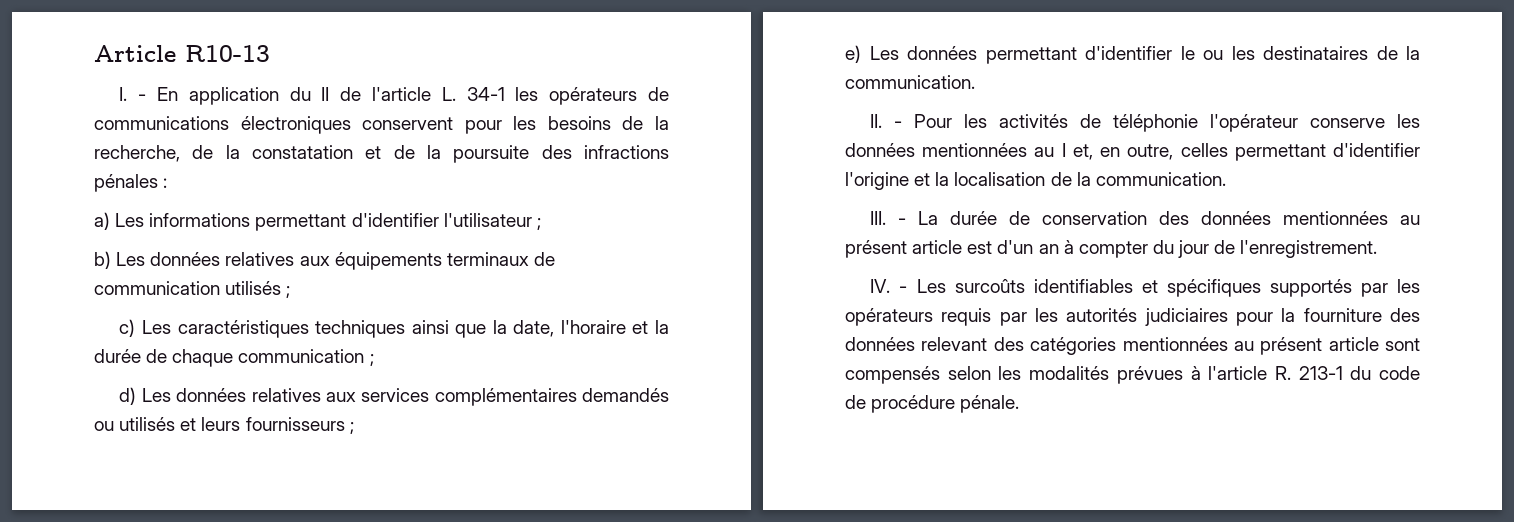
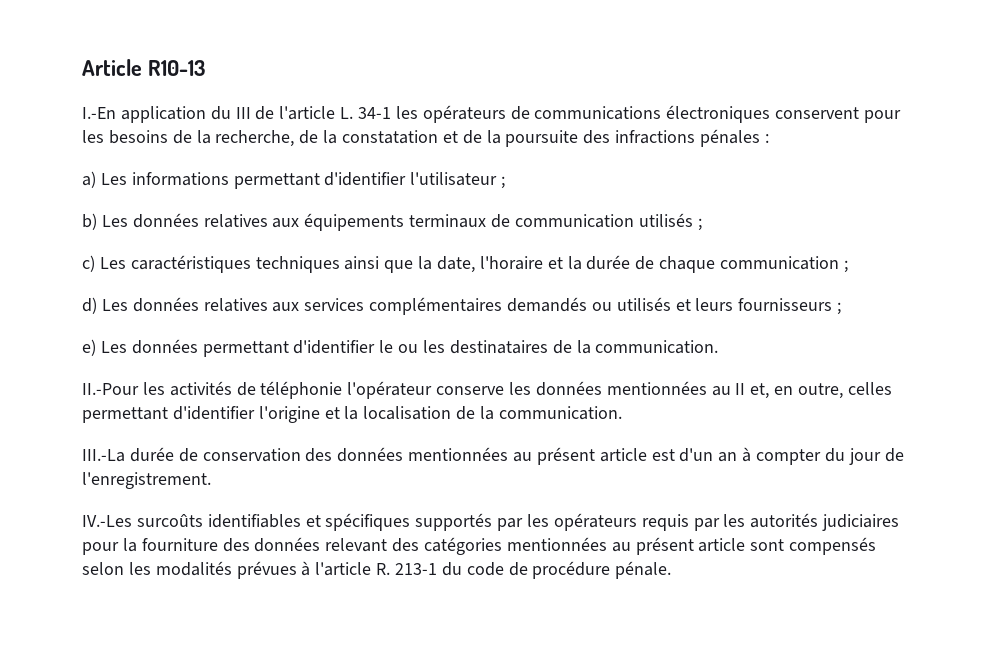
[119,87,178,101] I. - En -> [82,107,116,119] I.-En
[321,87,330,101] II -> [235,107,251,119] III
[870,114,953,128] II. - Pour -> [82,383,139,395] II.-Pour
[1061,143,1066,157] I -> [735,383,746,395] II
[870,211,939,225] III. - La -> [82,449,125,462] III.-La
[870,279,946,293] IV. - Les -> [82,515,132,527] IV.-Les

